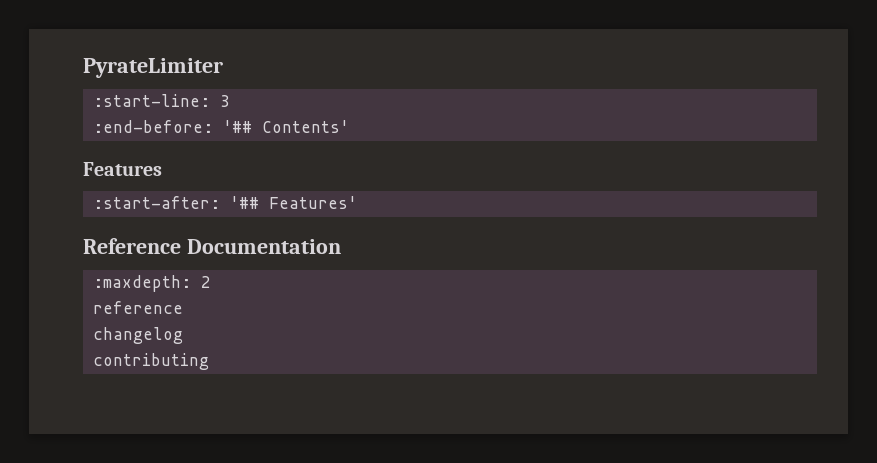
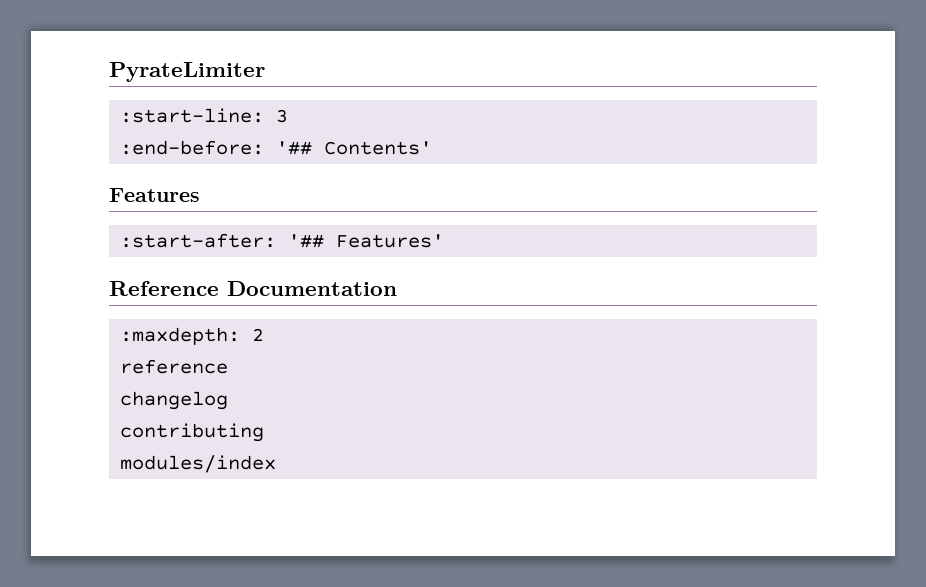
(210, 361) none -> [119,455,276,473] // modules/index

